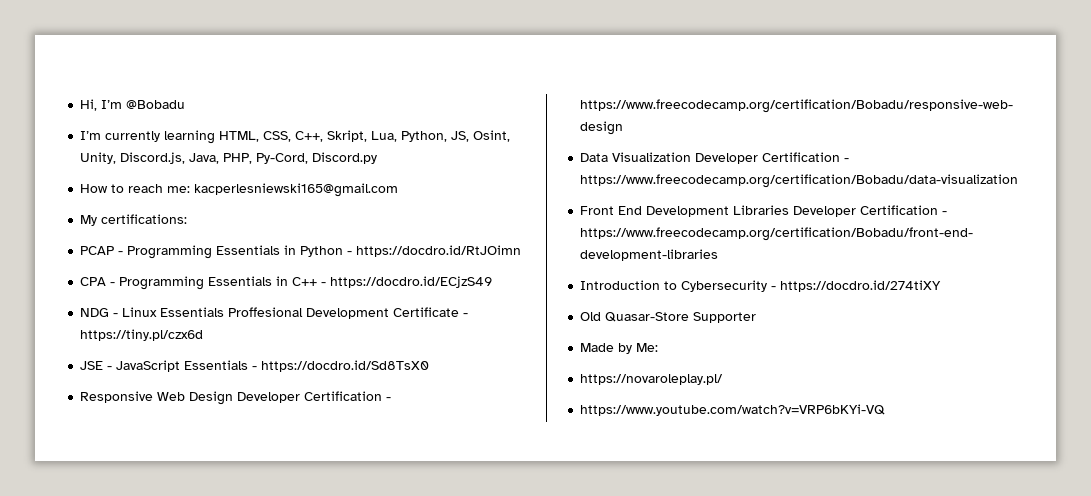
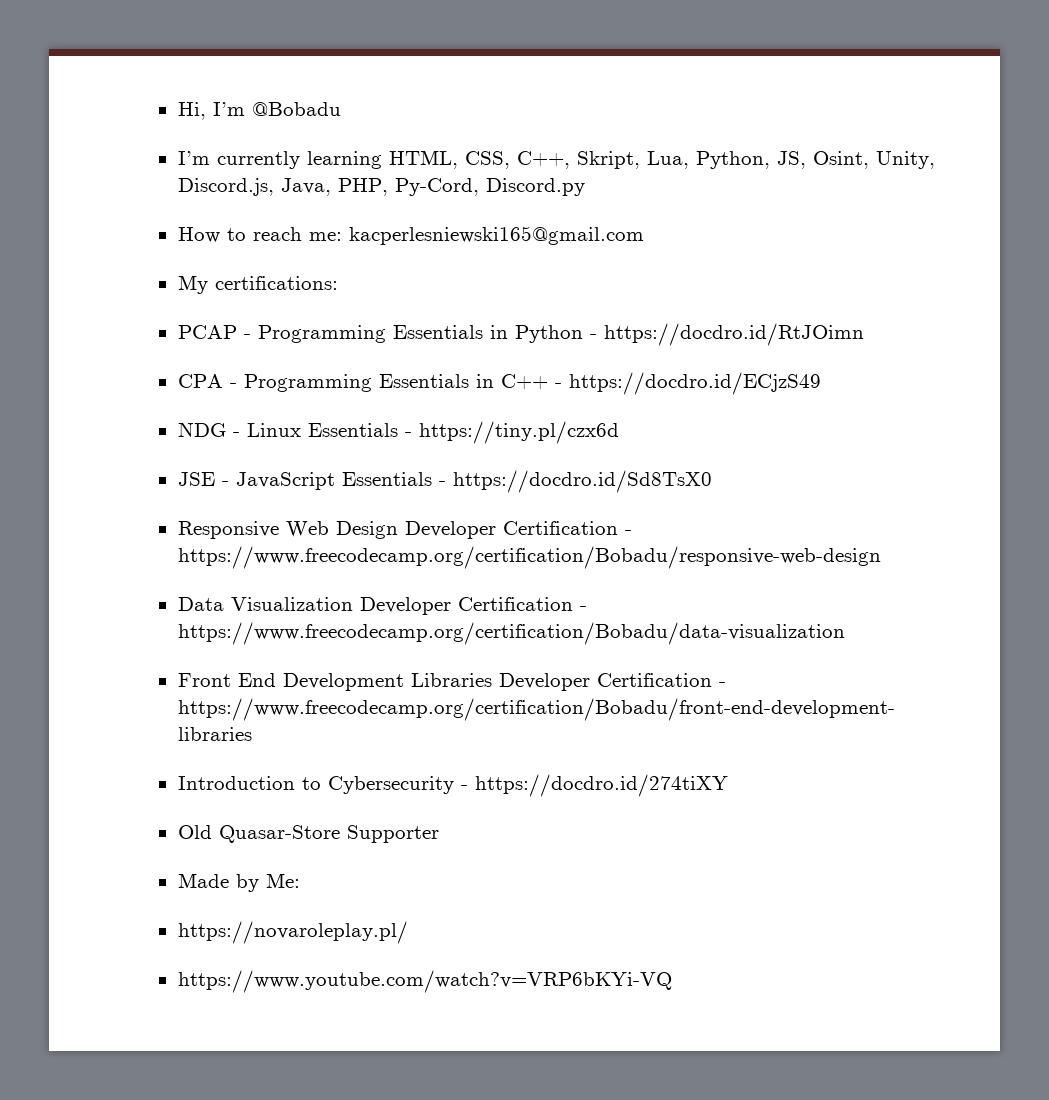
[228,307,460,319] Proffesional Development Certificate -> (398, 430) none

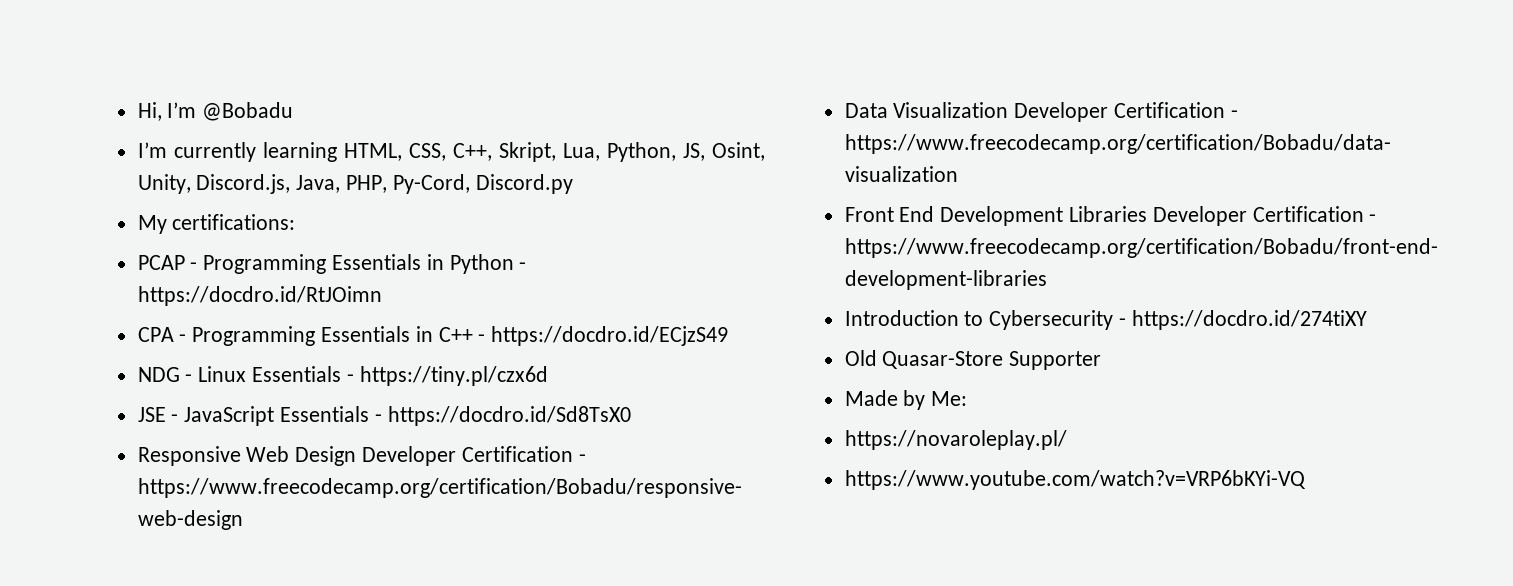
[177,226,644,245] // How to reach me: kacperlesniewski165@gmail.com -> (573, 184) none

